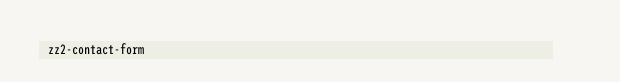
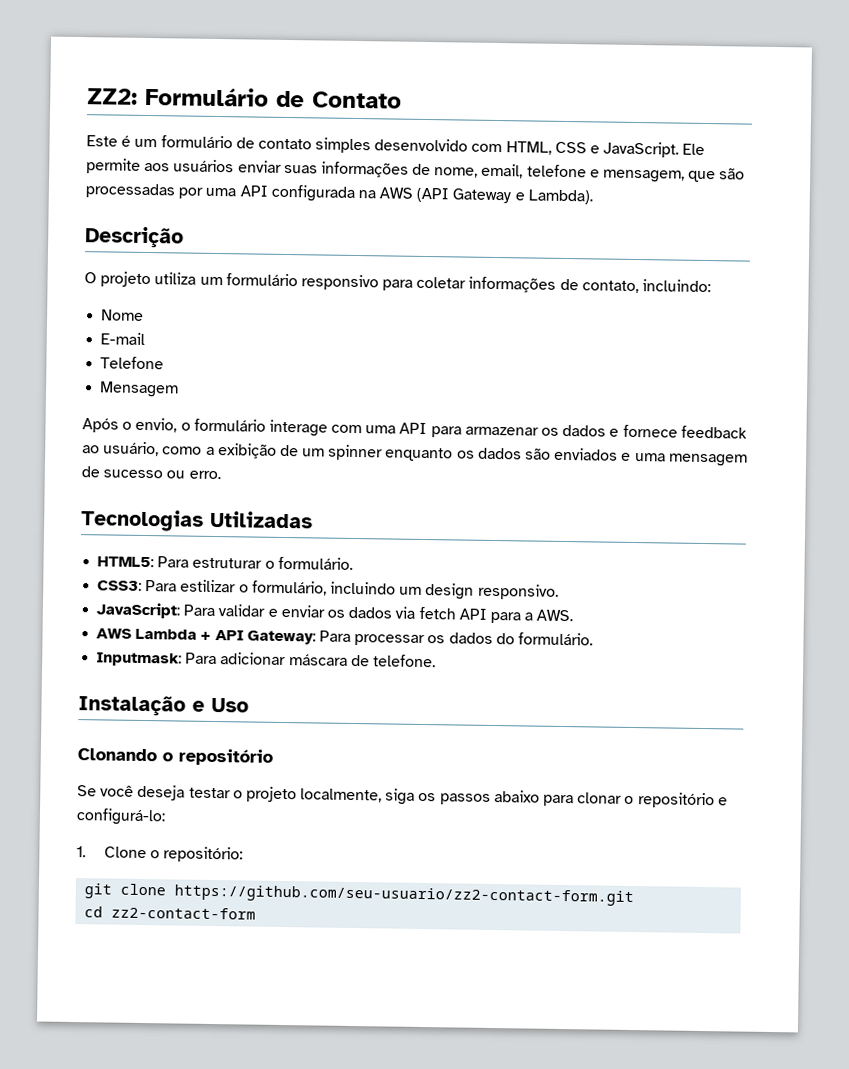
(47, 49) none -> [87,86,402,109] [86,135,706,158] [86,158,746,183] [85,183,593,205] [85,226,184,249] [84,271,712,294] [101,309,145,321] [100,332,146,345] [100,356,165,370] [99,381,180,398] [82,417,747,439] [82,441,748,467] [81,466,221,480] [81,509,313,532] [97,556,353,570] [97,579,559,600] [96,602,574,624] [96,628,593,647] [96,652,436,668] [78,695,249,717] [77,748,273,766] [77,784,728,809] [76,808,166,826] [76,846,244,863] [84,883,635,907] [84,906,104,918] ZZ2: Formulário de Contato // Este é um formulário de contato simples desenvolvido com HTML, CSS e JavaScript. Ele permite aos usuários enviar suas informações de nome, email, telefone e mensagem, que são processadas por uma API configurada na AWS (API Gateway e Lambda). // Descrição // O projeto utiliza um formulário responsivo para coletar informações de contato, incluindo: // Nome // E-mail // Telefone // Mensagem // Após o envio, o formulário interage com uma API para armazenar os dados e fornece feedback ao usuário, como a exibição de um spinner enquanto os dados são enviados e uma mensagem de sucesso ou erro. // Tecnologias Utilizadas // HTML5: Para estruturar o formulário. // CSS3: Para estilizar o formulário, incluindo um design responsivo. // JavaScript: Para validar e enviar os dados via fetch API para a AWS. // AWS Lambda + API Gateway: Para processar os dados do formulário. // Inputmask: Para adicionar máscara de telefone. // Instalação e Uso // Clonando o repositório // Se você deseja testar o projeto localmente, siga os passos abaixo para clonar o repositório e configurá-lo: // 1. Clone o repositório: // git clone https://github.com/seu-usuario/zz2-contact-form.git // cd

